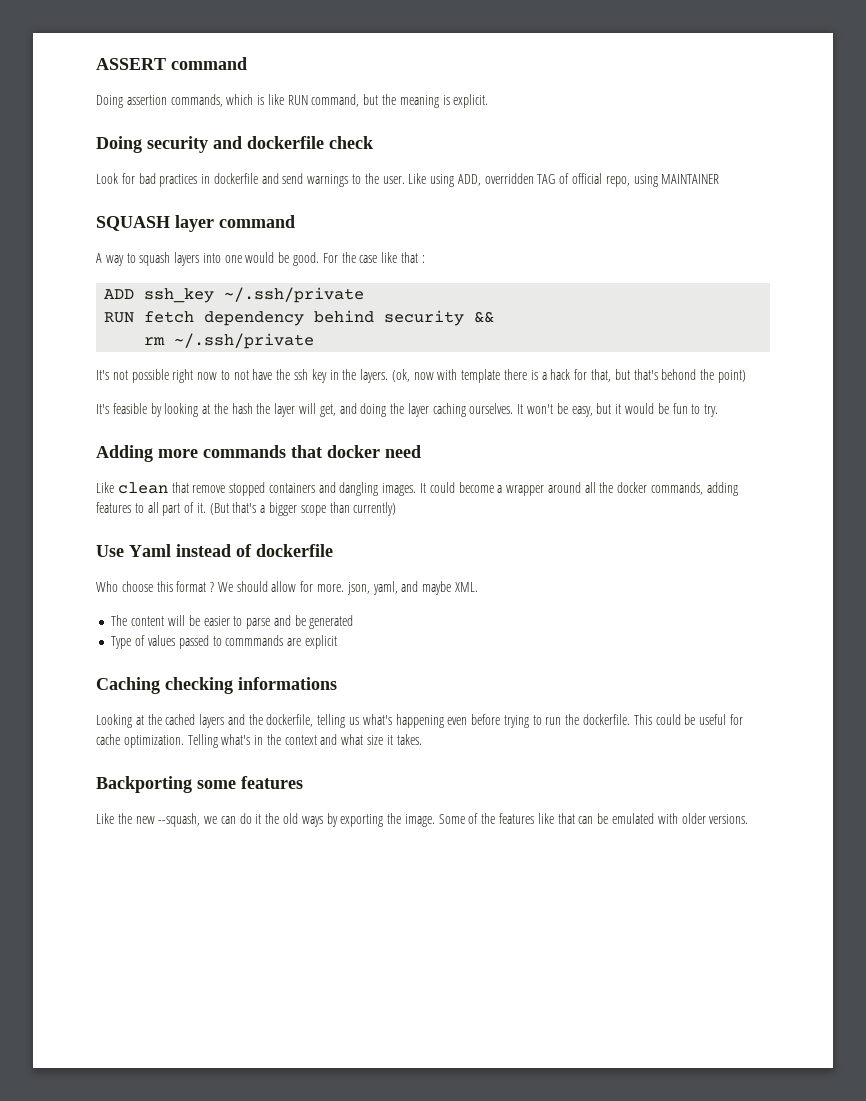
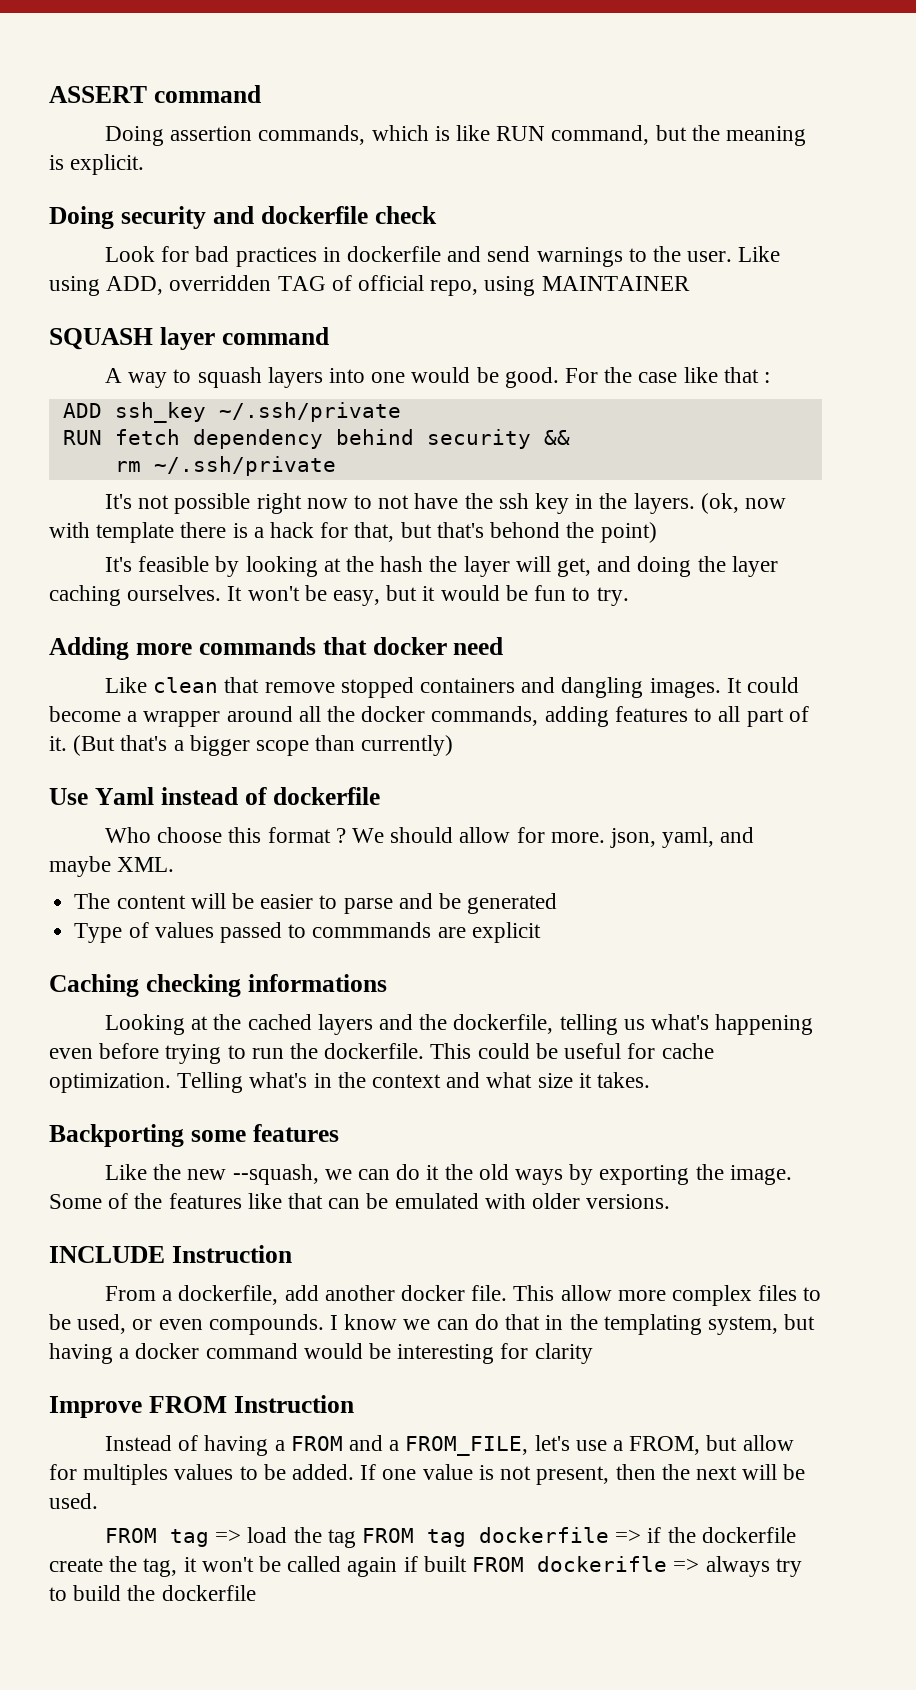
(749, 819) none -> [49,1245,292,1263] [104,1285,822,1306] [49,1314,816,1335] [49,1343,593,1364] [49,1395,354,1418] [104,1435,794,1456] [49,1464,806,1485] [49,1493,98,1509] [104,1527,796,1548] [49,1556,802,1577] [49,1585,256,1601] // INCLUDE Instruction // From a dockerfile, add another docker file. This allow more complex files to be used, or even compounds. I know we can do that in the templating system, but having a docker command would be interesting for clarity // Improve FROM Instruction // Instead of having a FROM and a FROM_FILE, let's use a FROM, but allow for multiples values to be added. If one value is not present, then the next will be used. // FROM tag => load the tag FROM tag dockerfile => if the dockerfile create the tag, it won't be called again if built FROM dockerifle => always try to build the dockerfile

